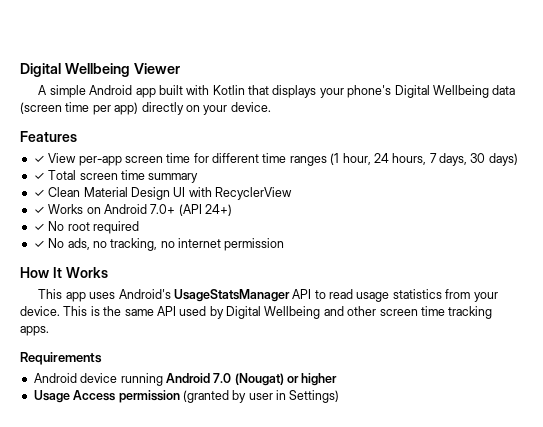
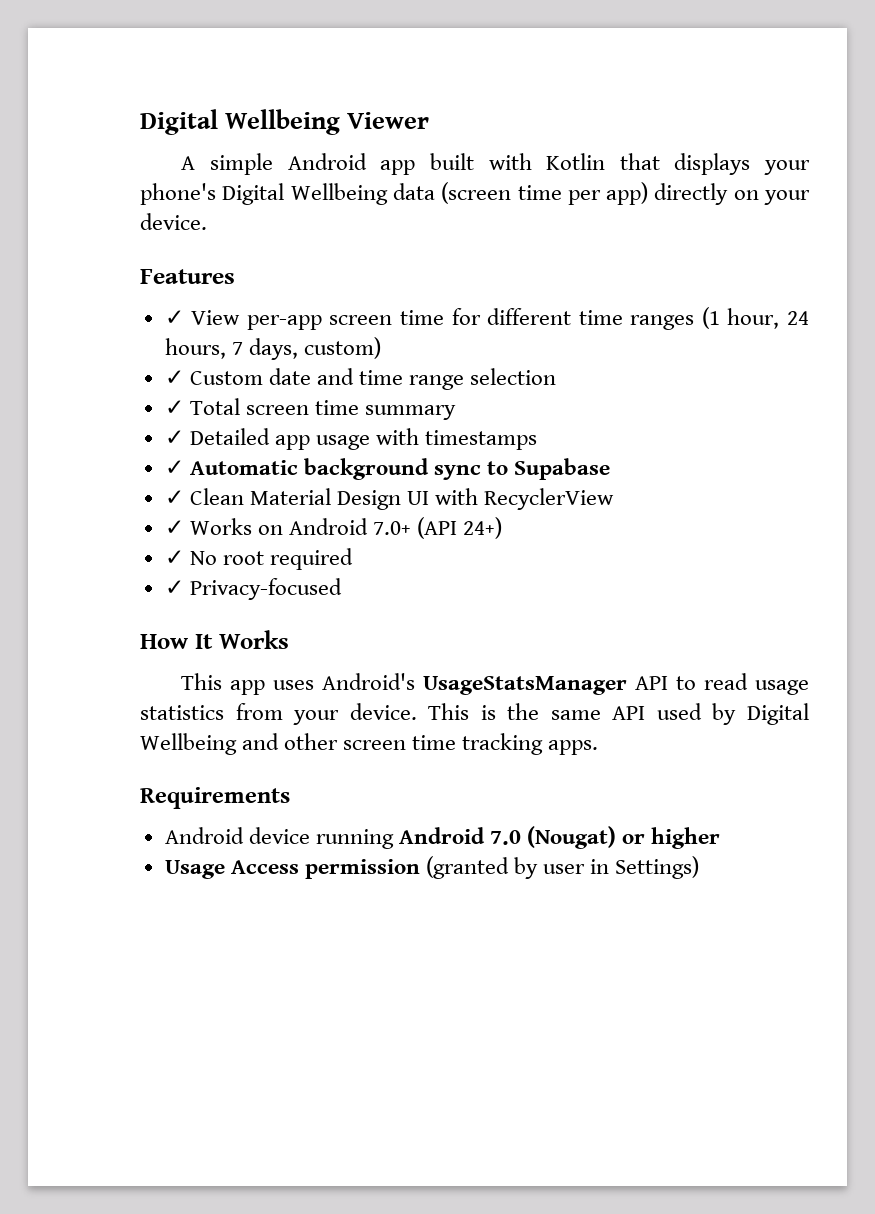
[470,153,518,166] 30 days) -> [303,337,381,359] [164,368,557,390] custom) // ✓ Custom date and time range selection
(199, 178) none -> [164,428,538,450] [164,458,611,480] // ✓ Detailed app usage with timestamps // ✓ Automatic background sync to Supabase
[48,238,285,251] No ads, no tracking, no internet permission -> [189,578,342,600] Privacy-focused

